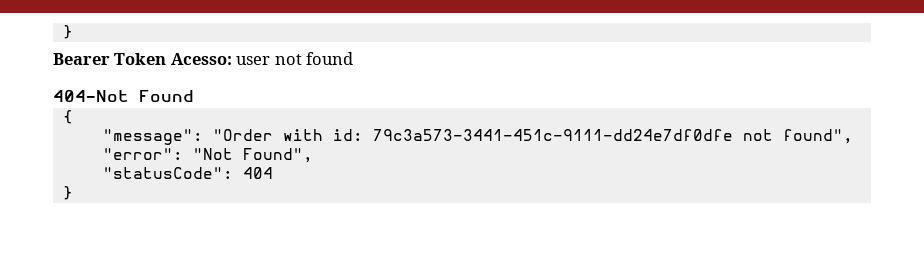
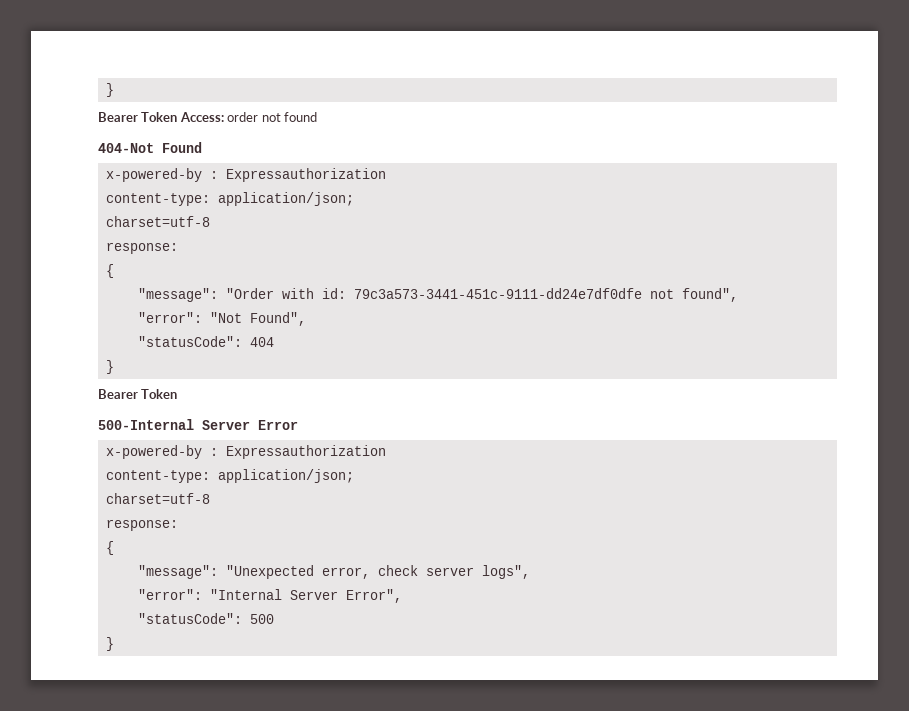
[62,25,73,39] [53,53,271,65] } // Bearer Token Acesso: user -> [105,83,114,97] [98,112,259,122] } // Bearer Token Access: order
(194, 96) none -> [105,168,386,182] [105,192,354,206] [105,216,210,227] [105,242,178,254] // x-powered-by : Expressauthorization // content-type: application/json; // charset=utf-8 // response:
(73, 193) none -> [98,389,178,399] [98,419,298,430] [105,445,386,459] [105,469,354,483] [105,493,210,504] [105,519,178,531] [105,541,114,555] [137,565,530,579] [137,589,402,603] [137,613,274,624] [105,637,114,651] // Bearer Token // 500-Internal Server Error // x-powered-by : Expressauthorization // content-type: application/json; // charset=utf-8 // response: // { // "message": "Unexpected error, check server logs", // "error": "Internal Server Error", // "statusCode": 500 // }

